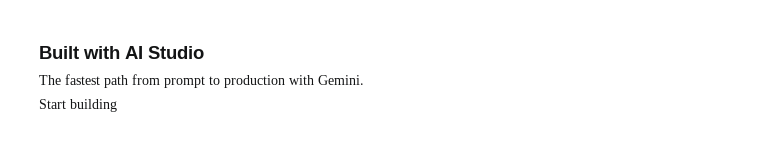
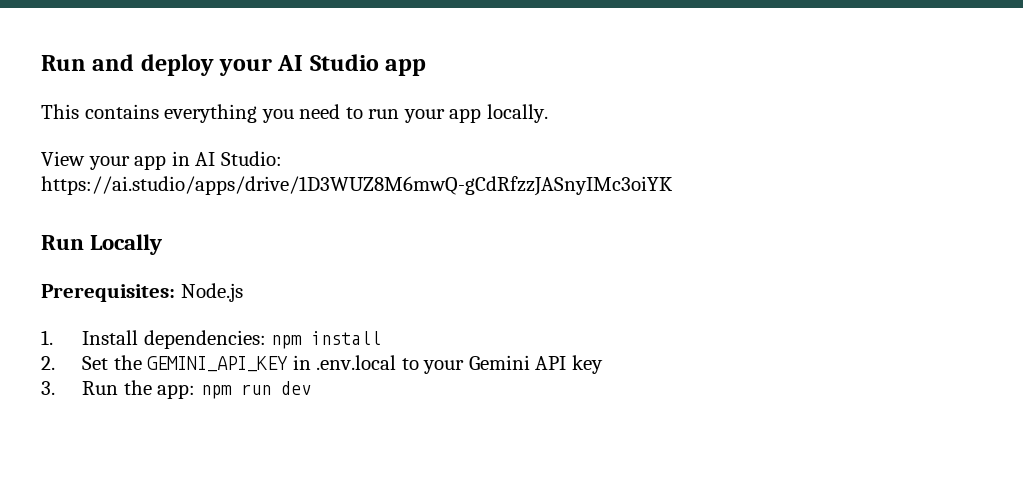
[39,46,204,59] [39,74,364,88] [39,99,117,112] Built with AI Studio // The fastest path from prompt to production with Gemini. // Start building -> [41,54,427,76] [41,104,548,123] [41,151,282,170] [41,176,673,196] [41,234,163,255] [41,283,243,302] [41,330,382,349] [41,355,603,374] [41,380,311,399] Run and deploy your AI Studio app // This contains everything you need to run your app locally. // View your app in AI Studio: https://ai.studio/apps/drive/1D3WUZ8M6mwQ-gCdRfzzJASnyIMc3oiYK // Run Locally // Prerequisites: Node.js // 1. Install dependencies: npm install // 2. Set the GEMINI_API_KEY in .env.local to your Gemini API key // 3. Run the app: npm run dev

